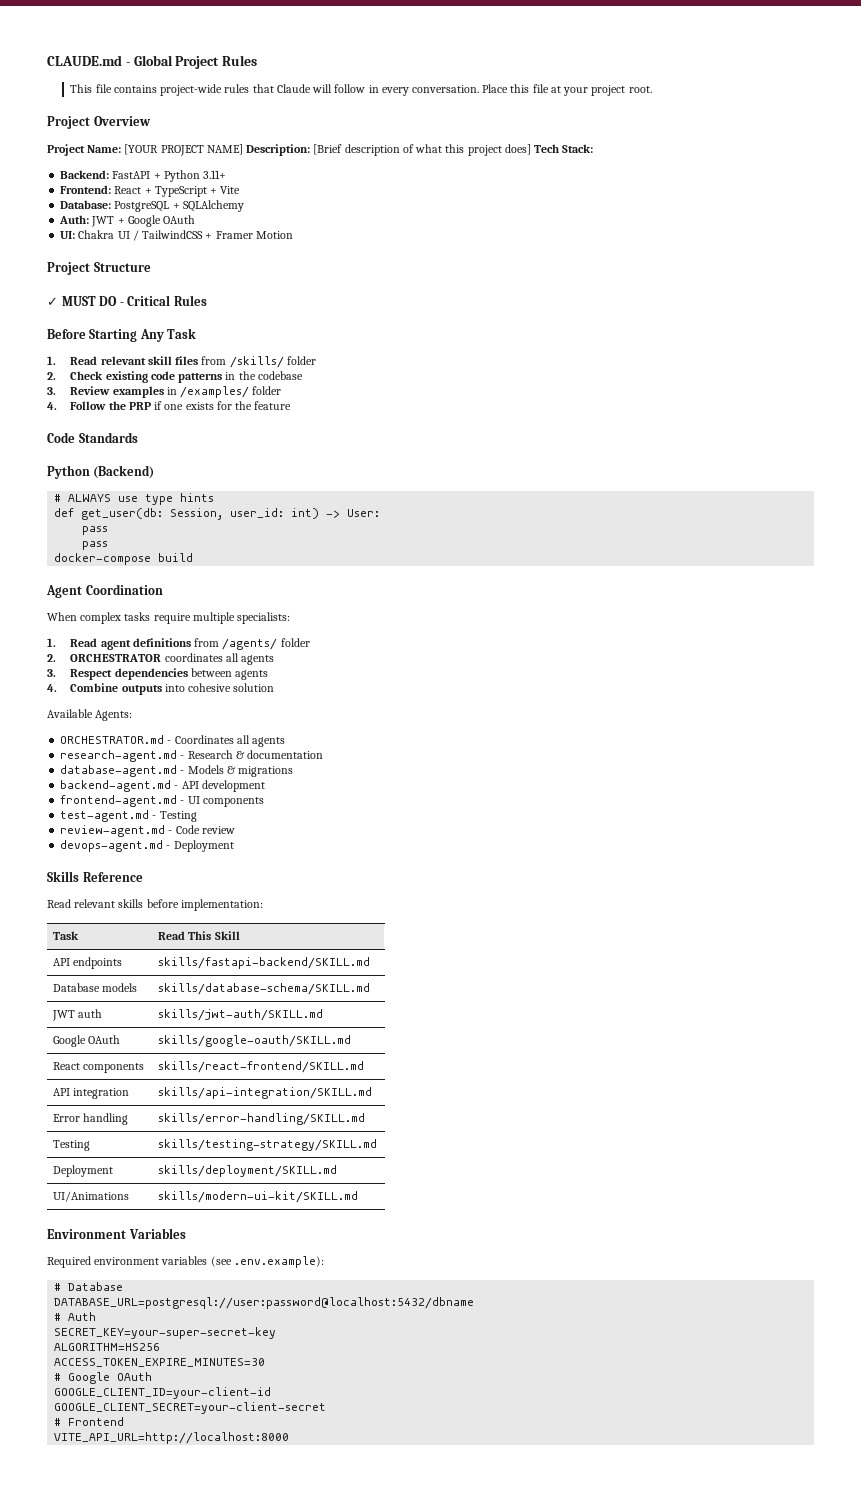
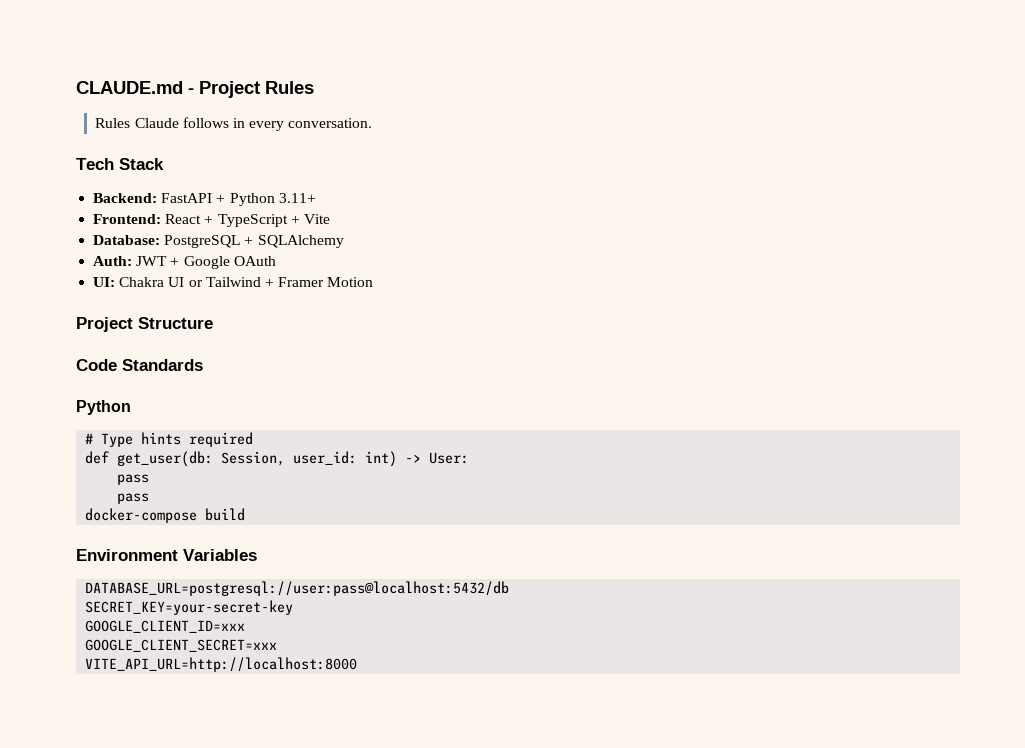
[133,55,173,66] Global -> (194, 91) none
[70,84,652,96] [47,116,151,129] [47,144,594,156] This file contains project-wide rules that Claude will follow in every conversation. Place this file at your project root. // Project Overview // Project Name: [YOUR PROJECT NAME] Description: [Brief description of what this project does] Tech Stack: -> [95,117,373,131] [76,158,164,170] Rules Claude follows in every conversation. // Tech Stack
[132,230,204,241] / TailwindCSS -> [188,277,261,287] or Tailwind
[47,295,207,306] [47,328,197,342] [47,356,316,368] [47,371,303,383] [47,386,282,398] [47,401,292,410] // ✓ MUST DO - Critical Rules // Before Starting Any Task // 1. Read relevant skill files from /skills/ folder // 2. Check existing code patterns in the codebase // 3. Review examples in /examples/ folder // 4. Follow the PRP if one exists for the feature -> (213, 323) none
[93,465,155,479] [54,494,174,505] (Backend) // # ALWAYS use type -> [85,433,134,447] // # Type
(215, 497) none -> [189,432,254,447] required
[46,584,163,598] [47,612,291,624] [47,638,310,650] [47,653,275,665] [47,668,269,680] [47,683,275,695] [47,709,133,721] [60,735,286,747] [60,750,324,762] [60,765,294,777] [60,780,265,792] [60,795,264,807] [60,810,197,822] [60,825,235,837] [60,840,234,852] [47,871,143,882] [47,899,263,911] [53,931,80,940] [158,931,240,940] [53,957,123,969] [158,957,371,969] [53,983,138,992] [158,983,371,995] [52,1009,103,1021] [158,1009,324,1021] [53,1035,121,1047] [158,1035,352,1047] [53,1062,145,1073] [158,1061,365,1073] [53,1088,130,1099] [158,1087,373,1099] [53,1113,129,1125] [158,1113,366,1125] [53,1140,91,1151] [158,1139,378,1151] [53,1165,114,1177] [158,1165,338,1177] [53,1191,130,1202] [158,1191,359,1203] [47,1228,186,1239] [47,1256,324,1268] [54,1282,124,1291] [54,1297,475,1309] [54,1312,97,1321] [54,1327,277,1339] [54,1343,161,1351] [54,1358,266,1367] [54,1372,153,1384] [54,1387,272,1399] [54,1402,327,1414] [54,1417,125,1426] Agent Coordination // When complex tasks require multiple specialists: // 1. Read agent definitions from /agents/ folder // 2. ORCHESTRATOR coordinates all agents // 3. Respect dependencies between agents // 4. Combine outputs into cohesive solution // Available Agents: // ORCHESTRATOR.md - Coordinates all agents // research-agent.md - Research & documentation // database-agent.md - Models & migrations // backend-agent.md - API development // frontend-agent.md - UI components // test-agent.md - Testing // review-agent.md - Code review // devops-agent.md - Deployment // Skills Reference // Read relevant skills before implementation: // Task | Read This Skill // API endpoints | skills/fastapi-backend/SKILL.md // Database models | skills/database-schema/SKILL.md // JWT auth | skills/jwt-auth/SKILL.md // Google OAuth | skills/google-oauth/SKILL.md // React components | skills/react-frontend/SKILL.md // API integration | skills/api-integration/SKILL.md // Error handling | skills/error-handling/SKILL.md // Testing | skills/testing-strategy/SKILL.md // Deployment | skills/deployment/SKILL.md // UI/Animations | skills/modern-ui-kit/SKILL.md // Environment Variables // Required environment variables (see .env.example): // # Database // DATABASE_URL=postgresql://user:password@localhost:5432/dbname // # Auth // SECRET_KEY=your-super-secret-key // ALGORITHM=HS256 // ACCESS_TOKEN_EXPIRE_MINUTES=30 // # Google OAuth // GOOGLE_CLIENT_ID=your-client-id // GOOGLE_CLIENT_SECRET=your-client-secret // # Frontend -> [76,549,257,561] [85,581,510,596] [85,600,294,615] [85,620,246,633] [85,639,278,652] Environment Variables // DATABASE_URL=postgresql://user:pass@localhost:5432/db // SECRET_KEY=your-secret-key // GOOGLE_CLIENT_ID=xxx // GOOGLE_CLIENT_SECRET=xxx

